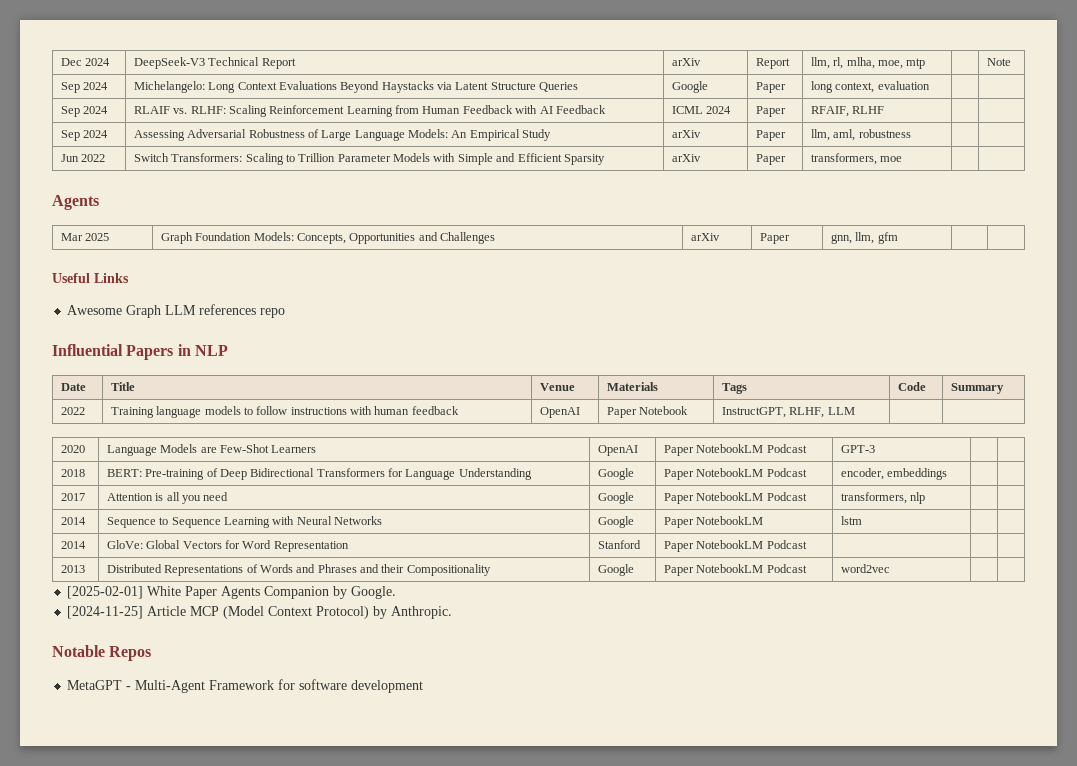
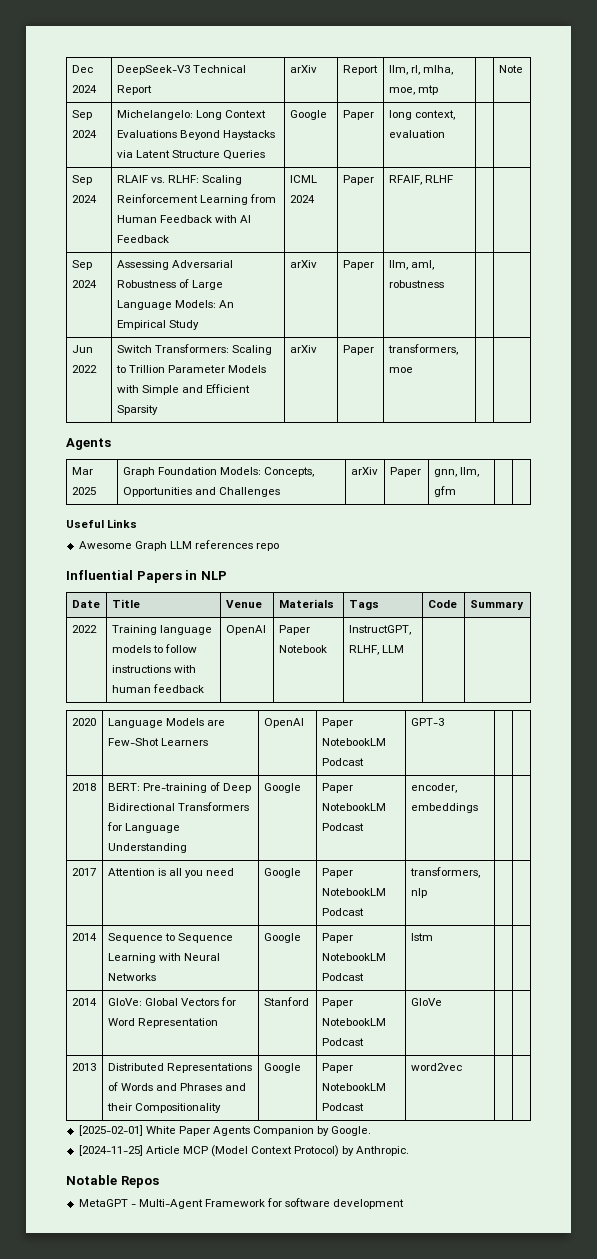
(764, 520) none -> [321,973,364,981] Podcast
(807, 544) none -> [410,998,442,1006] GloVe

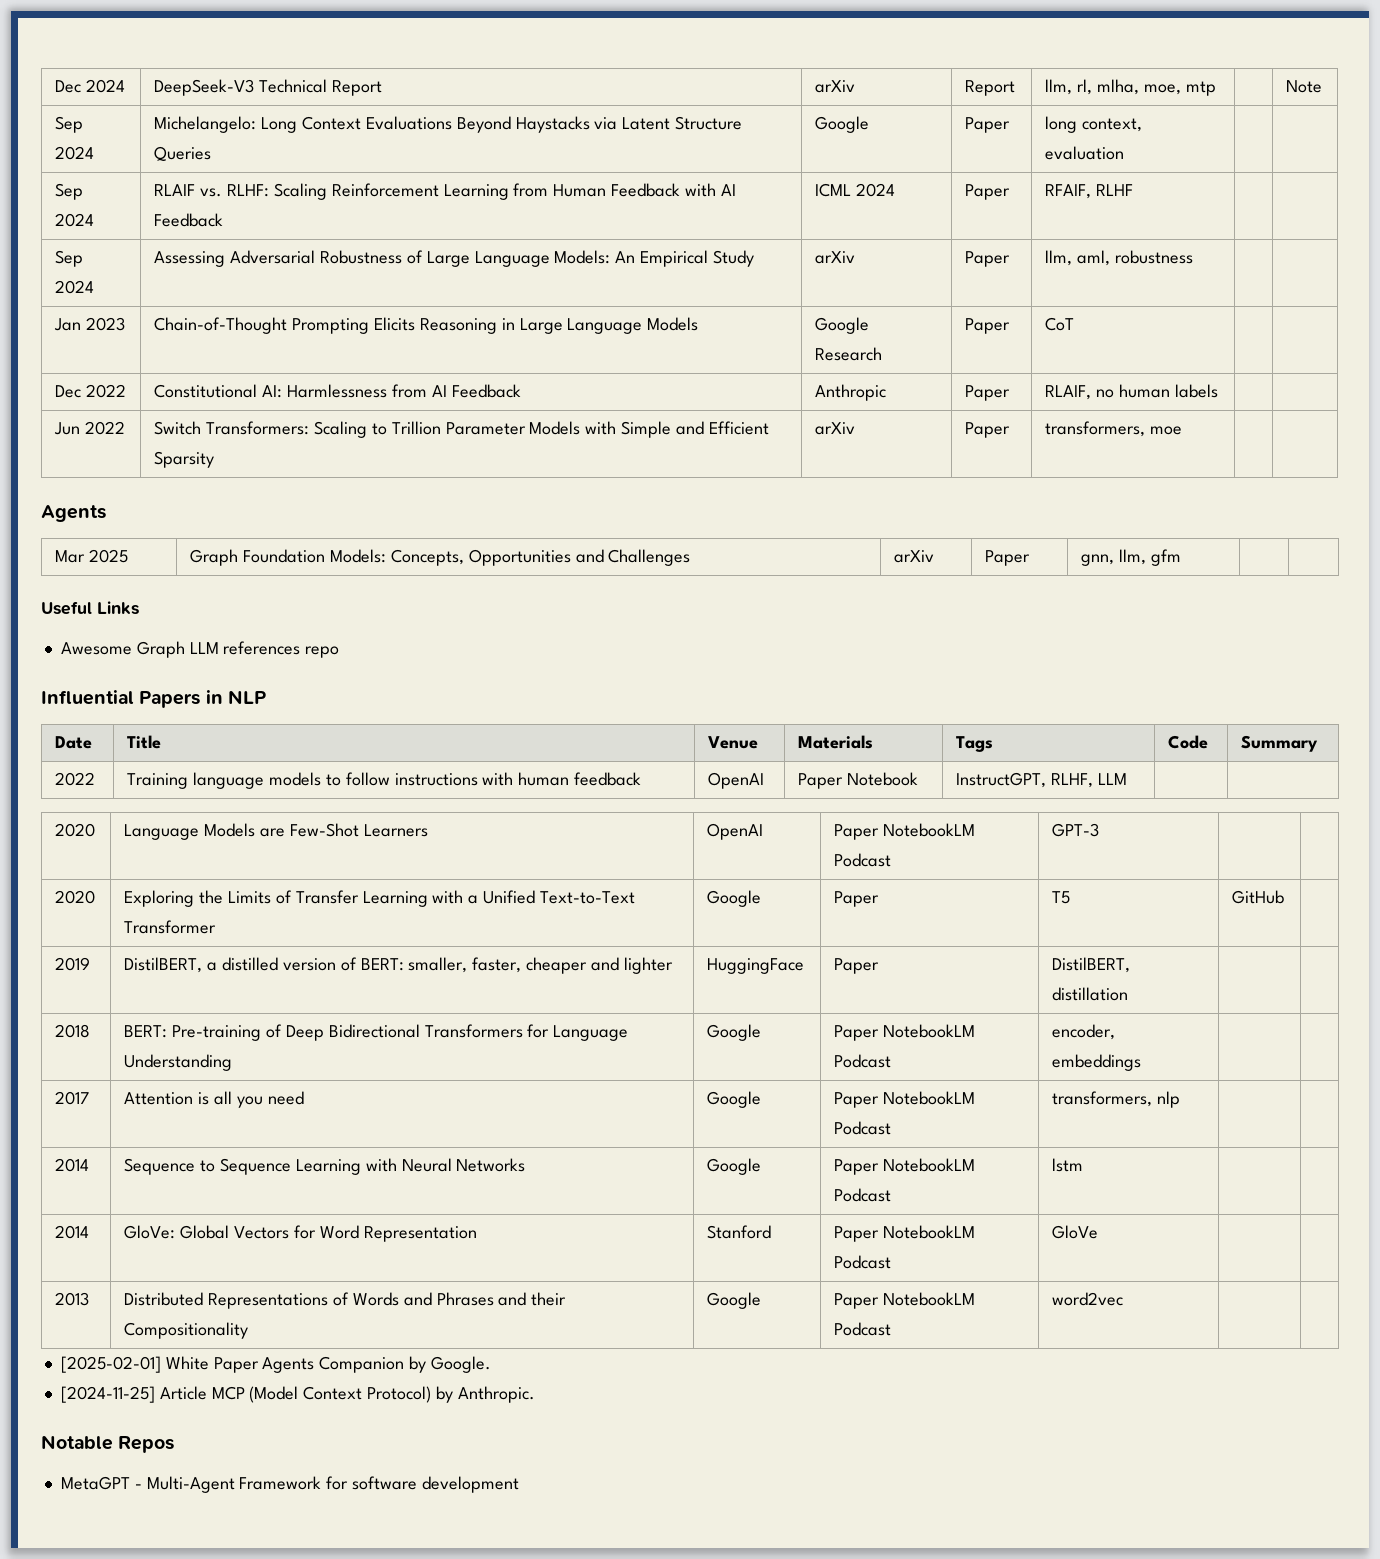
(444, 284) none -> [54,317,126,331] [154,317,699,334] [815,317,870,334] [815,347,883,361] [965,318,1011,334] [1045,317,1075,331] [55,384,127,398] [154,384,521,398] [815,384,887,401] [965,385,1011,401] [1045,384,1218,400] // Jan 2023 | Chain-of-Thought Prompting Elicits Reasoning in Large Language Models | Google Research | Paper | CoT | | // Dec 2022 | Constitutional AI: Harmlessness from AI Feedback | Anthropic | Paper | RLAIF, no human labels | |
(444, 722) none -> [55,890,96,904] [124,890,635,907] [124,920,217,934] [707,890,762,907] [834,891,880,907] [1052,891,1071,904] [1232,890,1285,904] [55,957,91,971] [124,957,673,974] [707,958,805,974] [834,958,880,974] [1052,957,1131,973] [1052,987,1129,1001] // 2020 | Exploring the Limits of Transfer Learning with a Unified Text-to-Text Transformer | Google | Paper | T5 | GitHub | // 2019 | DistilBERT, a distilled version of BERT: smaller, faster, cheaper and lighter | HuggingFace | Paper | DistilBERT, distillation | |

